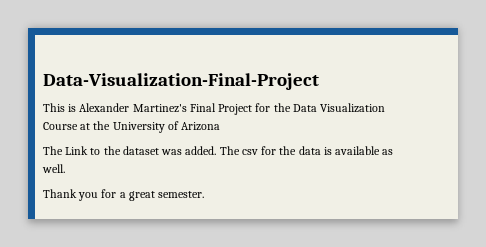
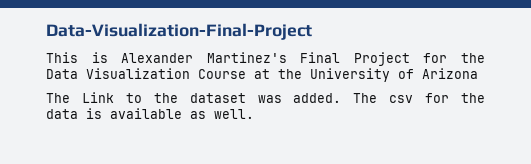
[43,189,205,201] // Thank you for a great semester. -> (254, 114) none

